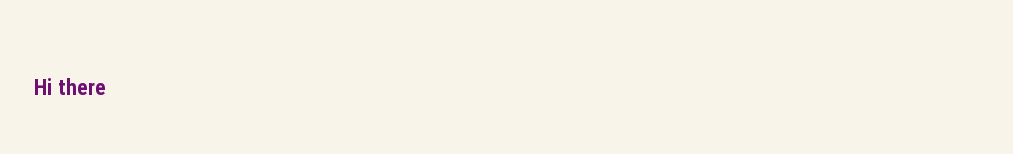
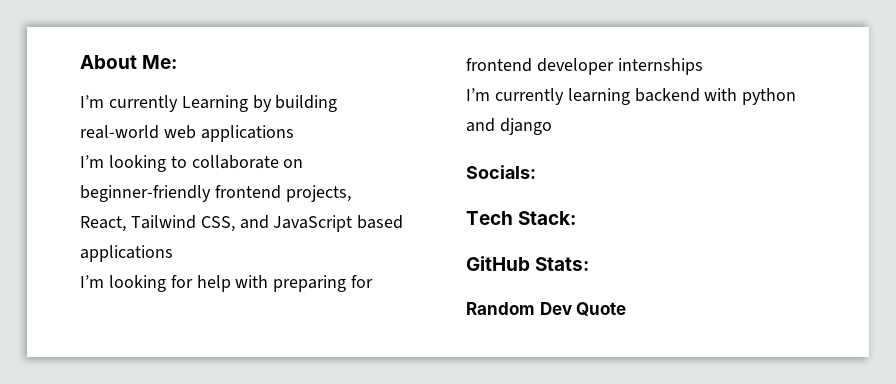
[34,78,106,95] Hi there -> [80,55,178,69] [80,95,338,112] [80,125,294,142] [80,155,304,172] [80,185,351,202] [80,215,404,232] [80,245,173,262] [80,275,374,292] [466,58,703,75] [466,88,797,105] [466,118,552,135] [466,165,536,179] [466,211,577,225] [466,256,590,271] [466,302,627,316] About Me: // I’m currently Learning by building real-world web applications // I’m looking to collaborate on beginner-friendly frontend projects, // React, Tailwind CSS, and JavaScript based applications // I’m looking for help with preparing for frontend developer internships // I’m currently learning backend with python and django // Socials: // Tech Stack: // GitHub Stats: // Random Dev Quote

